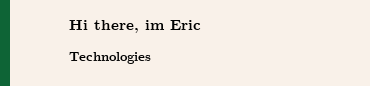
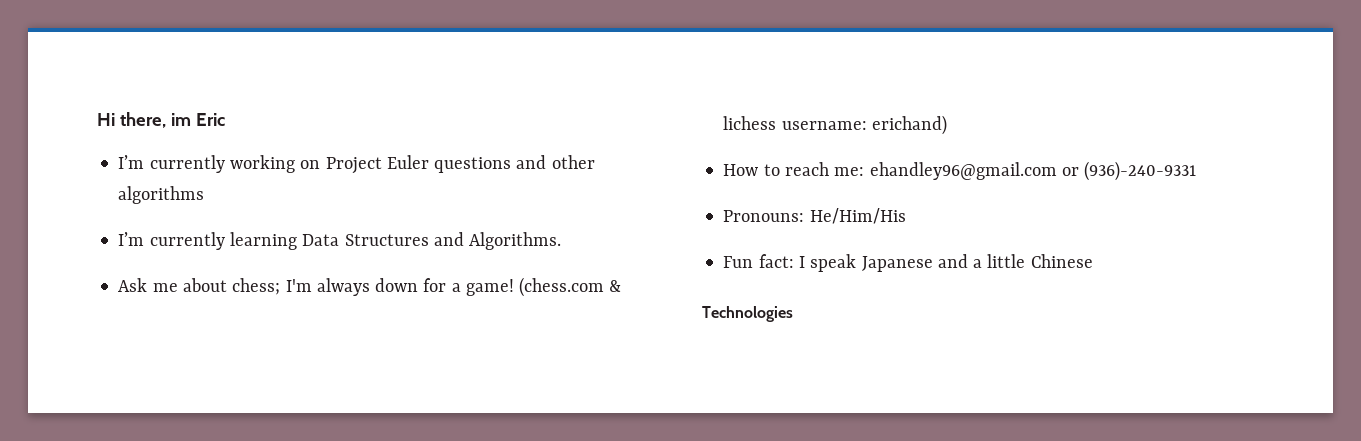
(201, 25) none -> [118,155,595,174] [118,186,205,204] [118,232,562,250] [118,277,622,297] [723,115,947,135] [723,161,1197,181] [723,208,906,224] [723,254,1093,272] // I’m currently working on Project Euler questions and other algorithms // I’m currently learning Data Structures and Algorithms. // Ask me about chess; I'm always down for a game! (chess.com & lichess username: erichand) // How to reach me: ehandley96@gmail.com or (936)-240-9331 // Pronouns: He/Him/His // Fun fact: I speak Japanese and a little Chinese

